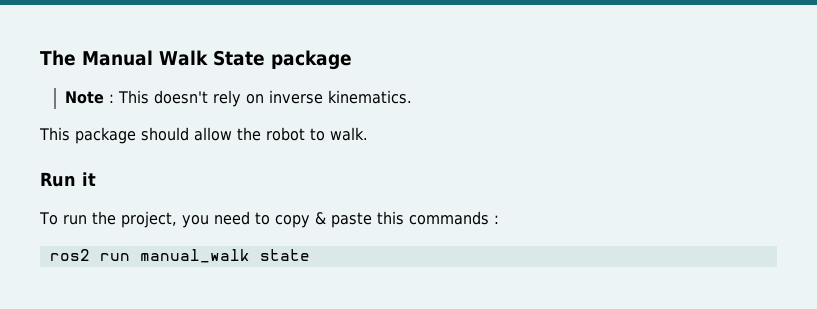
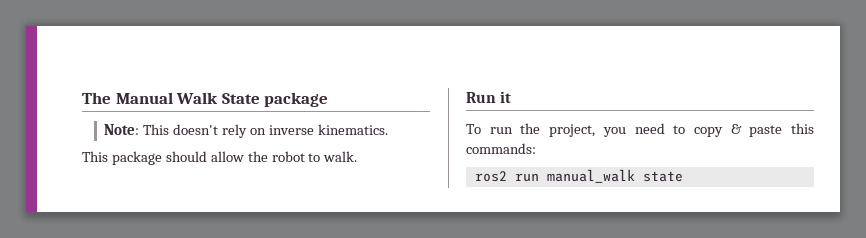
[64,91,114,104] Note : -> [104,124,140,135] Note:
[408,211,499,225] commands : -> [466,143,536,154] commands:

